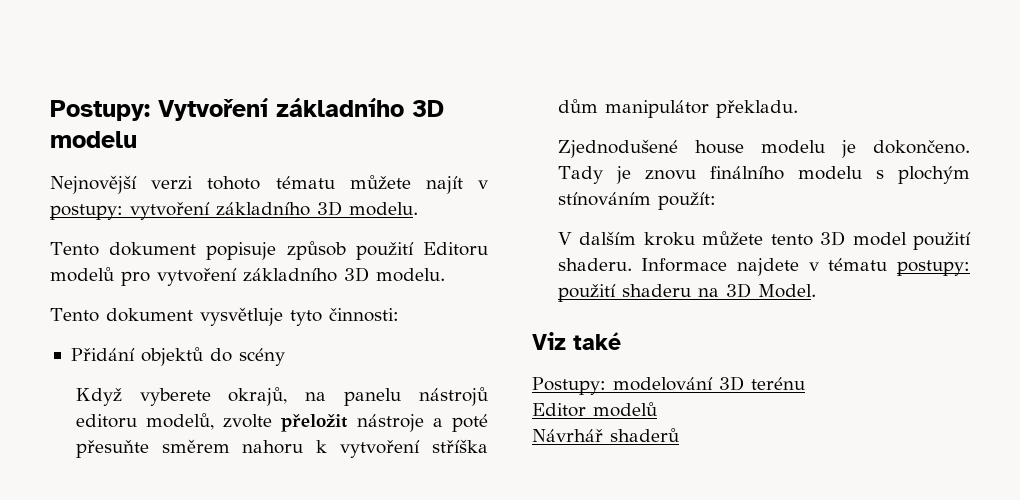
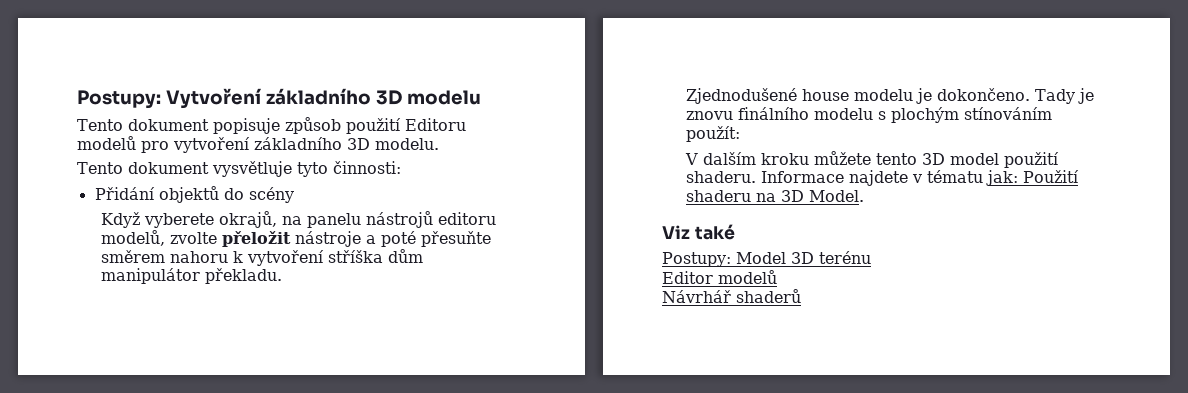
[50,175,489,194] [50,201,418,220] // Nejnovější verzi tohoto tématu můžete najít v postupy: vytvoření základního 3D modelu. -> (481, 97) none
[897,260,970,276] [557,284,616,302] postupy: použití -> [986,170,1080,186] jak: Použití
[613,377,713,391] modelování -> [736,252,786,264] Model

